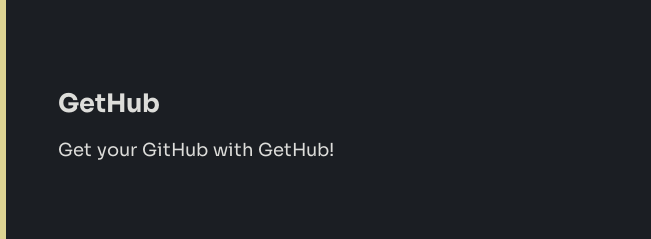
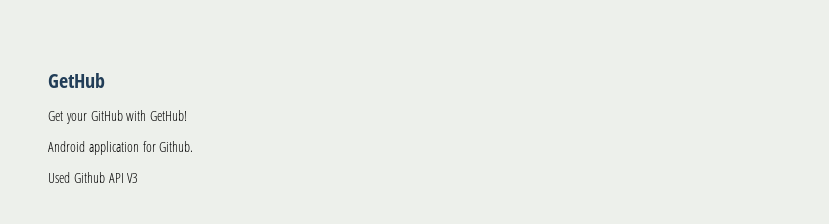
(335, 149) none -> [48,141,194,155] [48,172,139,183] // Android application for Github. // Used Github API V3

